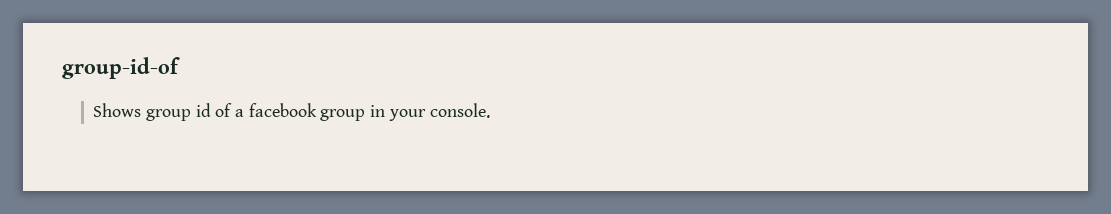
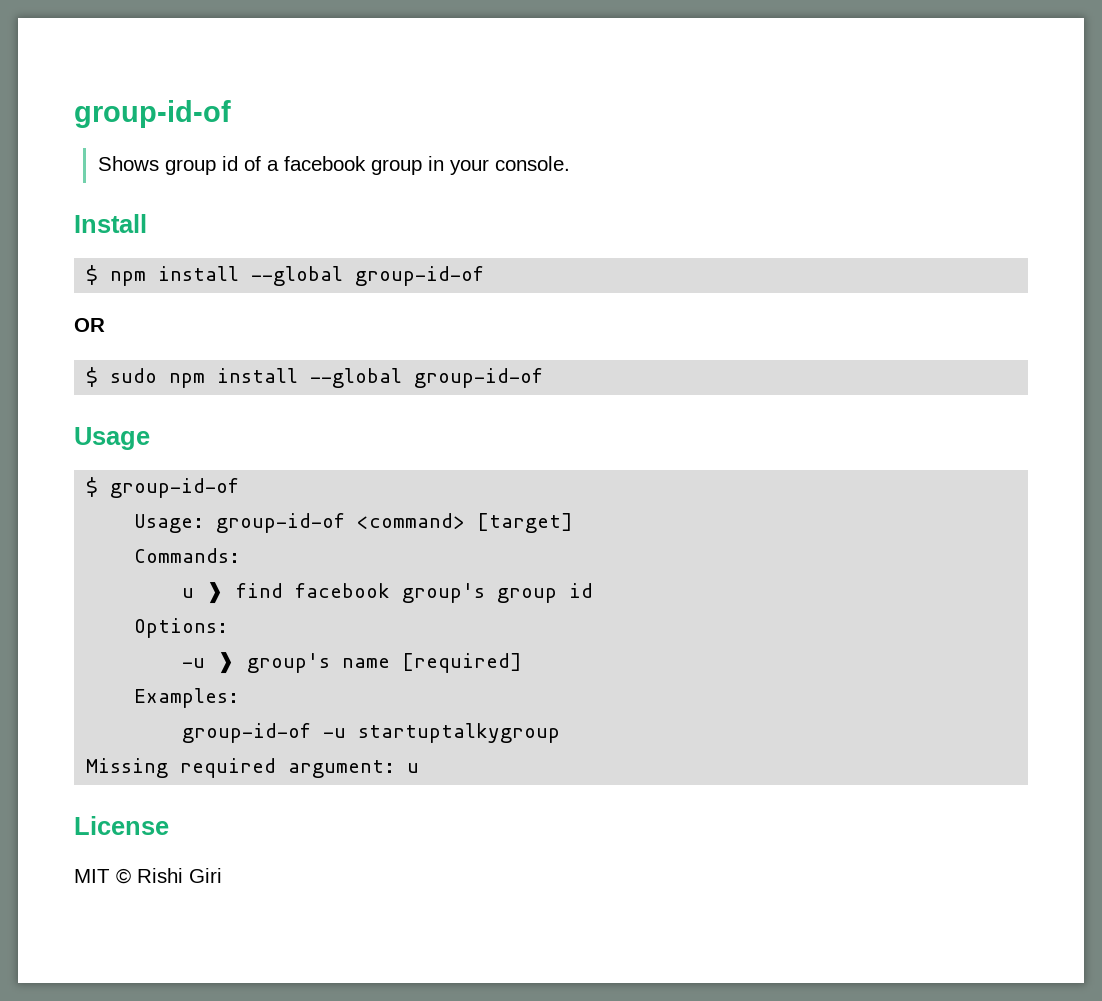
(490, 110) none -> [74,214,147,233] [86,265,485,286] [74,318,105,332] [86,367,544,388] [74,427,150,450] [86,477,240,498] [134,513,574,533] [134,548,241,563] [182,582,594,604] [134,618,229,638] [182,652,523,674] [134,688,240,708] [182,723,561,743] [86,758,420,778] [74,816,169,835] [74,868,222,884] // Install // $ npm install --global group-id-of // OR // $ sudo npm install --global group-id-of // Usage // $ group-id-of // Usage: group-id-of <command> [target] // Commands: // u ❱ find facebook group's group id // Options: // -u ❱ group's name [required] // Examples: // group-id-of -u startuptalkygroup // Missing required argument: u // License // MIT © Rishi Giri

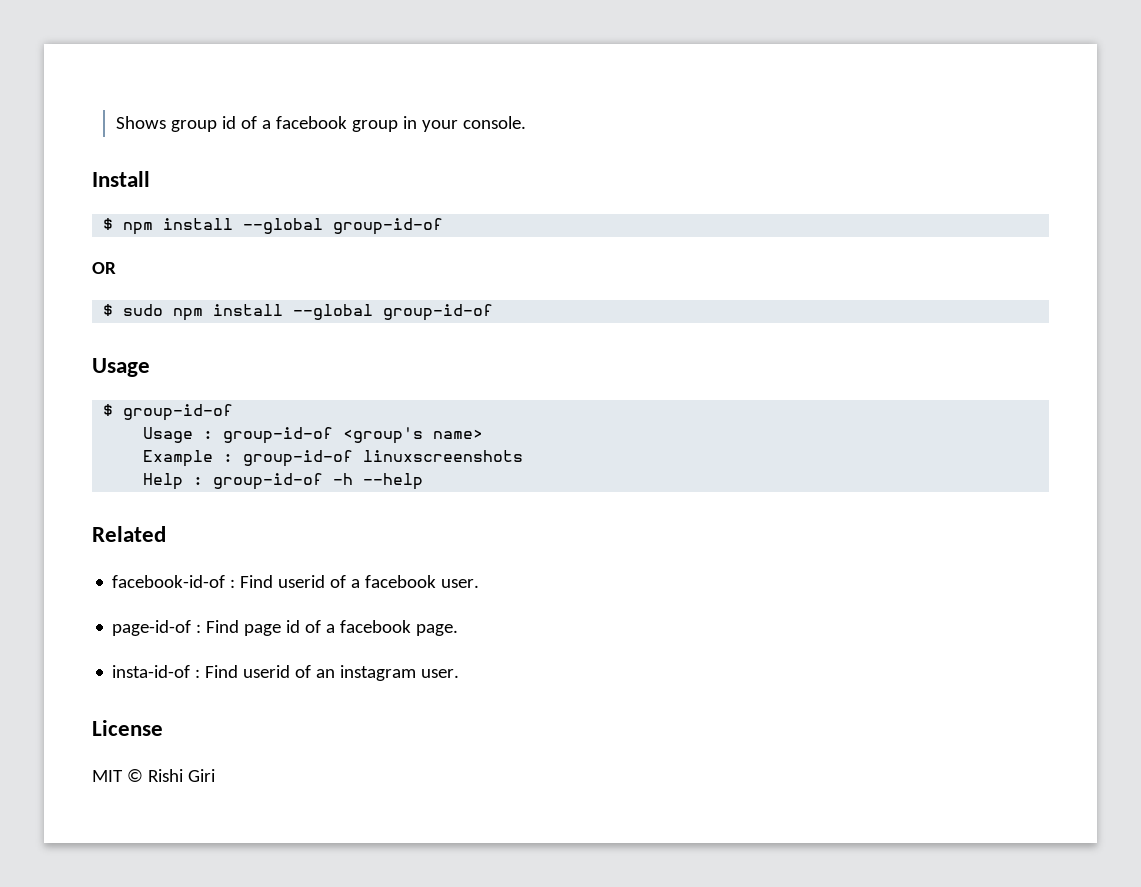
[74,100,231,128] group-id-of // -> (115, 122) none
[134,513,574,533] [134,548,241,563] [182,582,594,604] [134,618,229,638] [182,652,523,674] [134,688,240,708] [182,723,561,743] [86,758,420,778] Usage: group-id-of <command> [target] // Commands: // u ❱ find facebook group's group id // Options: // -u ❱ group's name [required] // Examples: // group-id-of -u startuptalkygroup // Missing required argument: u -> [143,427,484,444] [143,450,524,467] [143,473,424,490] [92,526,166,542] [112,575,480,588] [112,620,459,636] [112,665,460,681] Usage : group-id-of <group's name> // Example : group-id-of linuxscreenshots // Help : group-id-of -h --help // Related // facebook-id-of : Find userid of a facebook user. // page-id-of : Find page id of a facebook page. // insta-id-of : Find userid of an instagram user.

